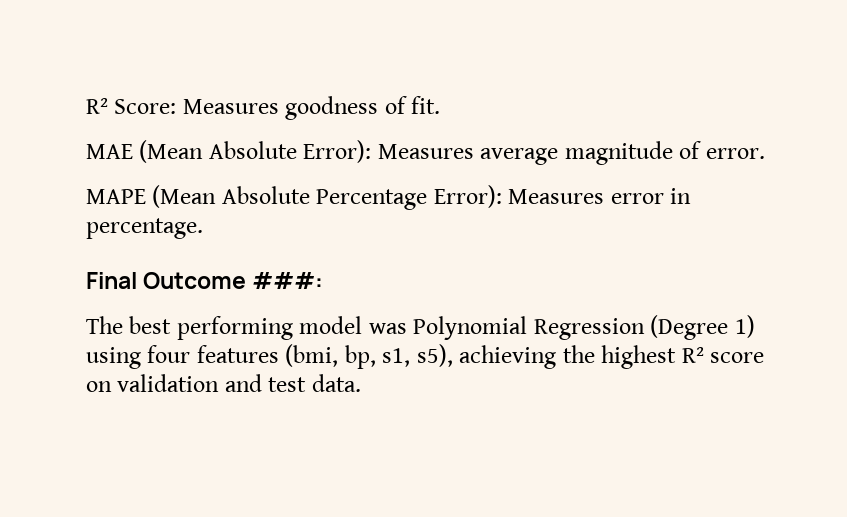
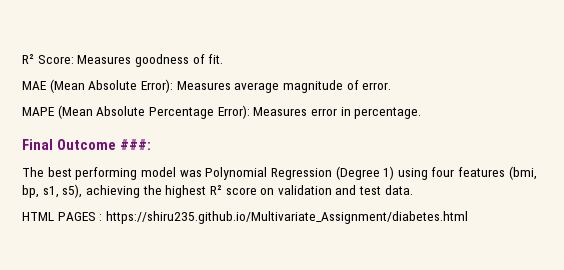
(361, 383) none -> [22,211,468,224] // HTML PAGES : https://shiru235.github.io/Multivariate_Assignment/diabetes.html

